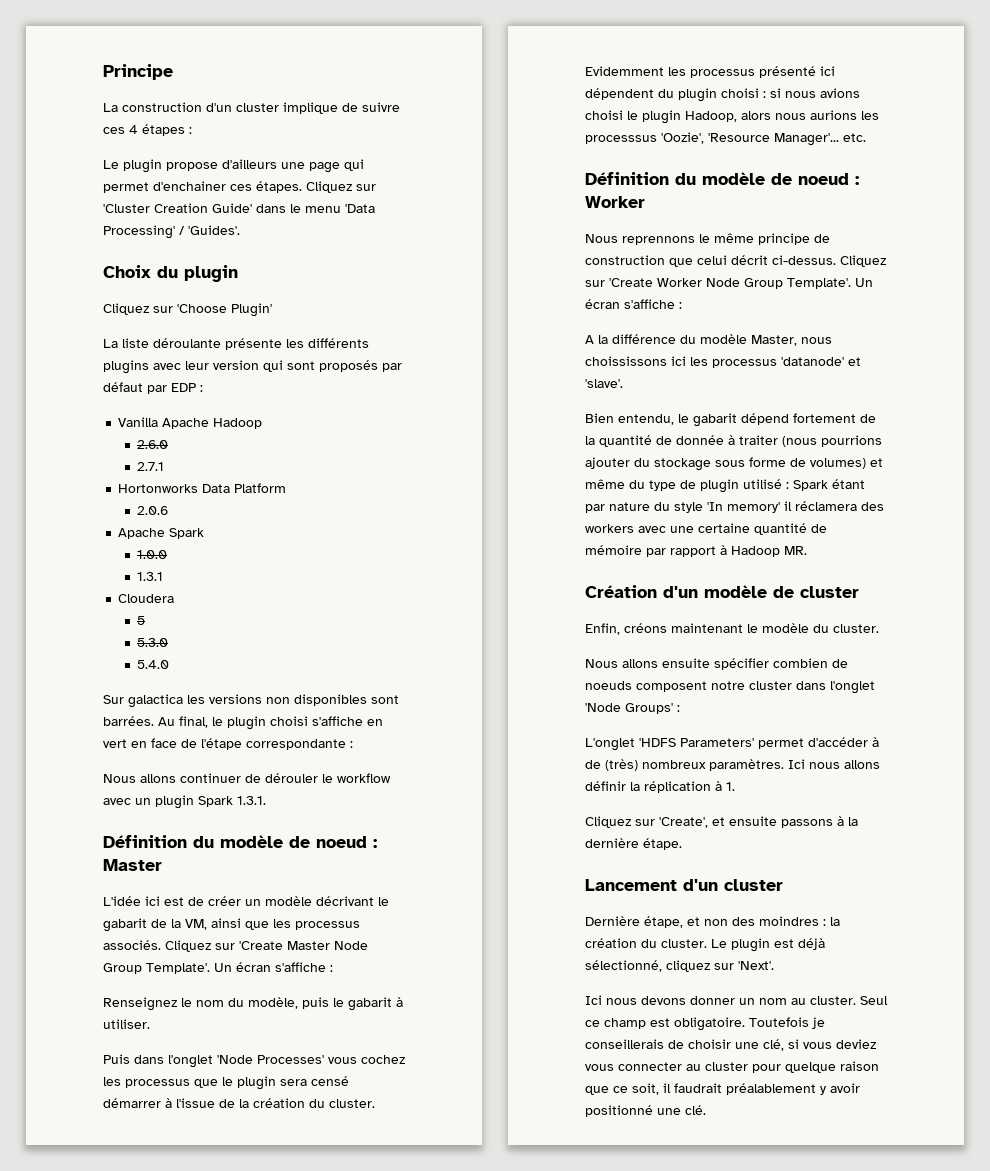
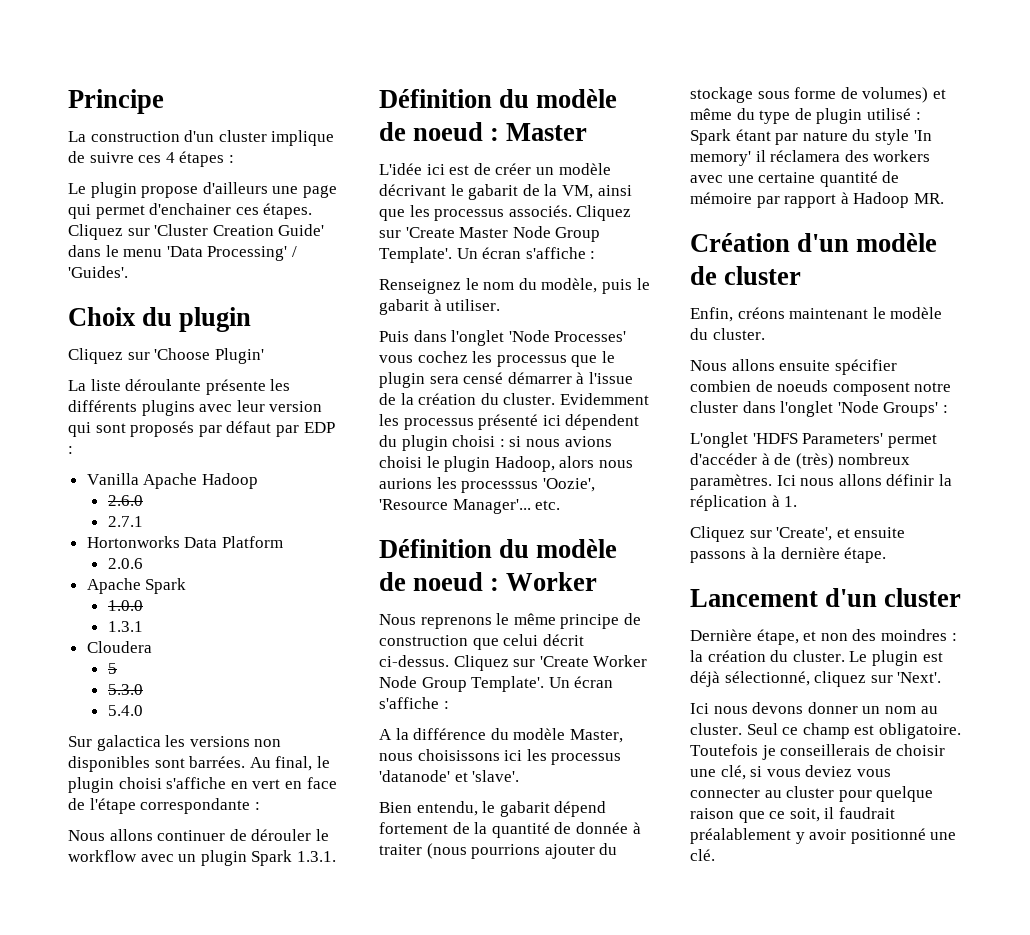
[622,236,695,245] reprennons -> [420,617,492,629] reprenons
[585,356,667,366] choississons -> [417,749,500,761] choisissons

